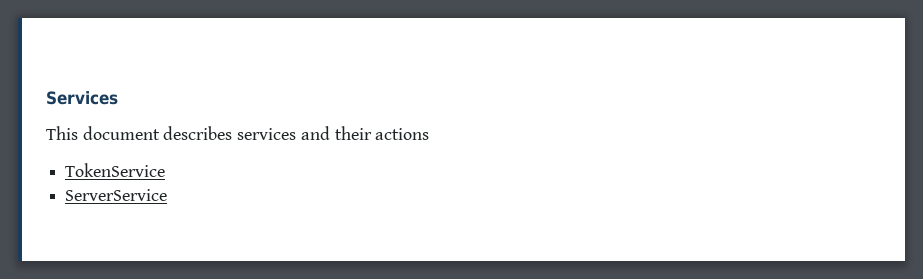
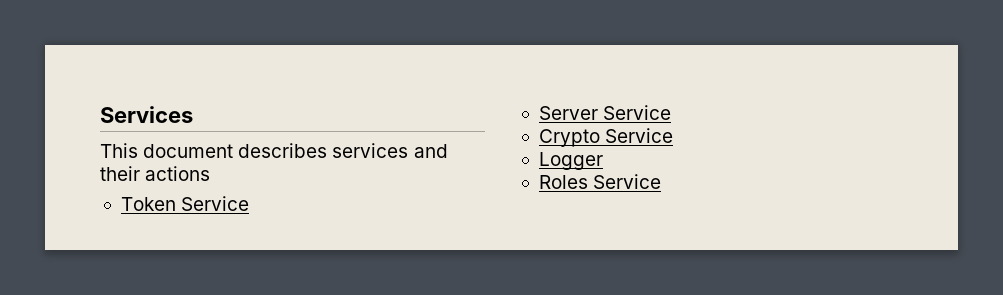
[65,163,166,177] [65,189,168,201] TokenService // ServerService -> [120,196,250,211] [538,105,672,120] [538,128,674,147] [538,152,603,170] [538,174,662,189] Token Service // Server Service // Crypto Service // Logger // Roles Service

